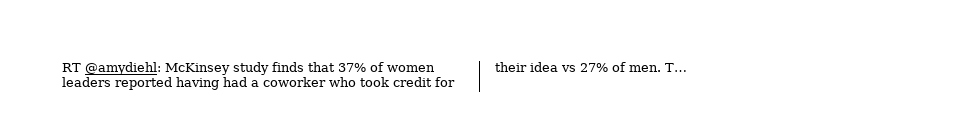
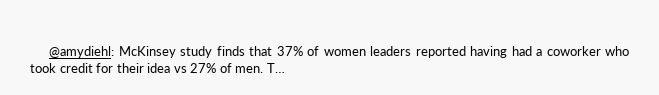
[62,63,81,72] RT -> (49, 52) none

